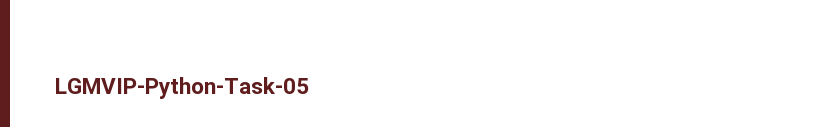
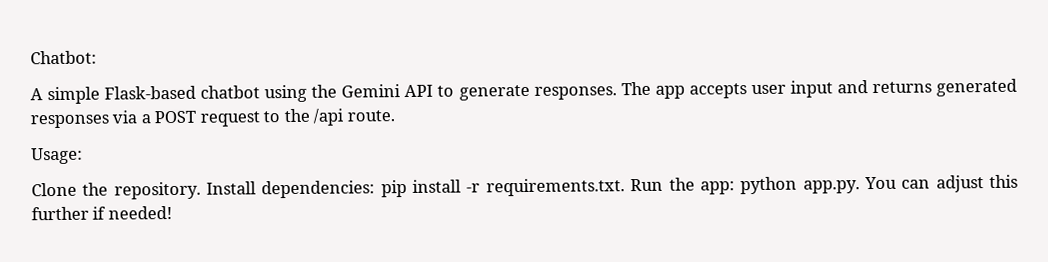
[55,77,309,99] LGMVIP-Python-Task-05 -> [30,50,97,65] [30,78,1017,105] [30,108,395,129] [31,147,83,165] [31,174,1019,200] [31,206,172,221] Chatbot: // A simple Flask-based chatbot using the Gemini API to generate responses. The app accepts user input and returns generated responses via a POST request to the /api route. // Usage: // Clone the repository. Install dependencies: pip install -r requirements.txt. Run the app: python app.py. You can adjust this further if needed!

